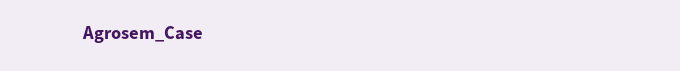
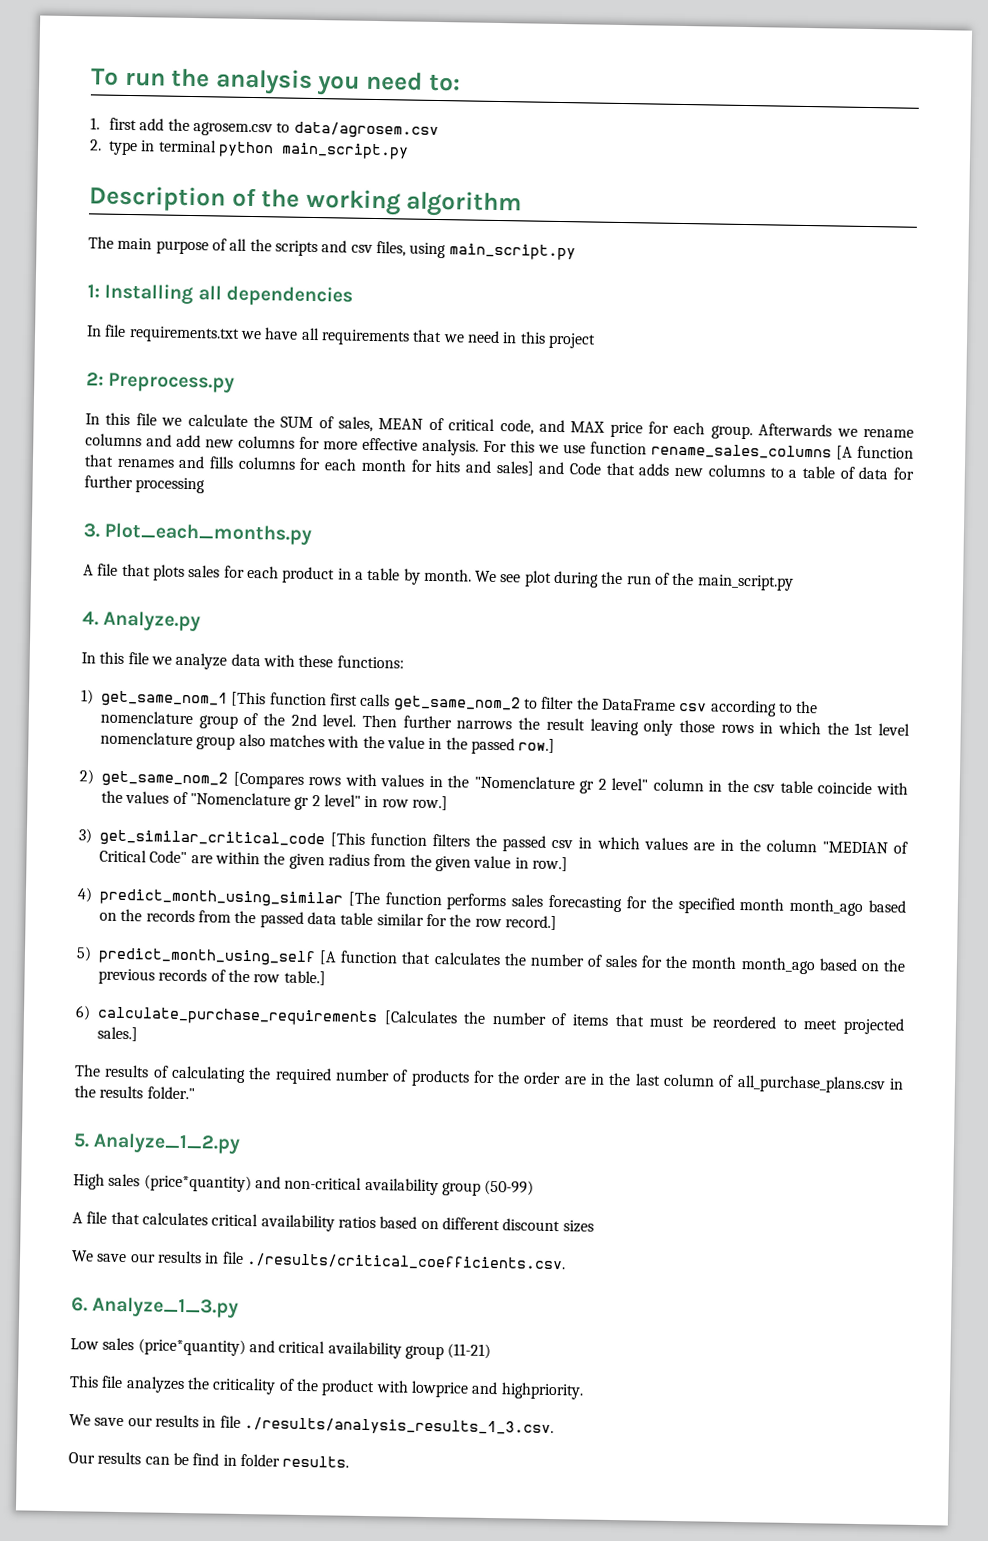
[82,26,203,43] Agrosem_Case -> [91,68,461,96] [90,117,439,140] [90,139,410,160] [89,185,523,218] [88,236,576,261] [87,283,353,307] [86,324,596,349] [86,372,236,393] [85,412,915,440] [85,433,914,460] [84,454,914,480] [84,475,206,494] [83,522,313,546] [83,563,794,591] [82,610,202,632] [81,651,404,670] [81,689,819,717] [100,710,911,736] [100,731,556,755] [79,769,908,795] [101,790,448,811] [78,828,909,854] [99,849,568,872] [77,887,907,917] [99,908,557,931] [76,946,905,975] [98,968,326,986] [75,1005,906,1035] [97,1026,138,1042] [74,1064,904,1094] [74,1085,195,1100] [73,1132,242,1154] [73,1173,535,1196] [72,1211,594,1233] [71,1250,566,1272] [71,1296,240,1318] [70,1337,492,1360] [69,1375,584,1400] [69,1414,554,1437] [68,1451,350,1468] To run the analysis you need to: // 1. first add the agrosem.csv to data/agrosem.csv // 2. type in terminal python main_script.py // Description of the working algorithm // The main purpose of all the scripts and csv files, using main_script.py // 1: Installing all dependencies // In file requirements.txt we have all requirements that we need in this project // 2: Preprocess.py // In this file we calculate the SUM of sales, MEAN of critical code, and MAX price for each group. Afterwards we rename columns and add new columns for more effective analysis. For this we use function rename_sales_columns [A function that renames and fills columns for each month for hits and sales] and Code that adds new columns to a table of data for further processing // 3. Plot_each_months.py // A file that plots sales for each product in a table by month. We see plot during the run of the main_script.py // 4. Analyze.py // In this file we analyze data with these functions: // 1) get_same_nom_1 [This function first calls get_same_nom_2 to filter the DataFrame csv according to the nomenclature group of the 2nd level. Then further narrows the result leaving only those rows in which the 1st level nomenclature group also matches with the value in the passed row.] // 2) get_same_nom_2 [Compares rows with values in the "Nomenclature gr 2 level" column in the csv table coincide with the values of "Nomenclature gr 2 level" in row row.] // 3) get_similar_critical_code [This function filters the passed csv in which values are in the column "MEDIAN of Critical Code" are within the given radius from the given value in row.] // 4) predict_month_using_similar [The function performs sales forecasting for the specified month month_ago based on the records from the passed data table similar for the row record.] // 5) predict_month_using_self [A function that calculates the number of sales for the month month_ago based on the previous records of the row table.] // 6) calculate_purchase_requirements [Calculates the number of items that must be reordered to meet projected sales.] // The results of calculating the required number of products for the order are in the last column of all_purchase_plans.csv in the results folder." // 5. Analyze_1_2.py // High sales (price*quantity) and non-critical availability group (50-99) // A file that calculates critical availability ratios based on different discount sizes // We save our results in file ./results/critical_coefficients.csv. // 6. Analyze_1_3.py // Low sales (price*quantity) and critical availability group (11-21) // This file analyzes the criticality of the product with lowprice and highpriority. // We save our results in file ./results/analysis_results_1_3.csv. // Our results can be find in folder results.

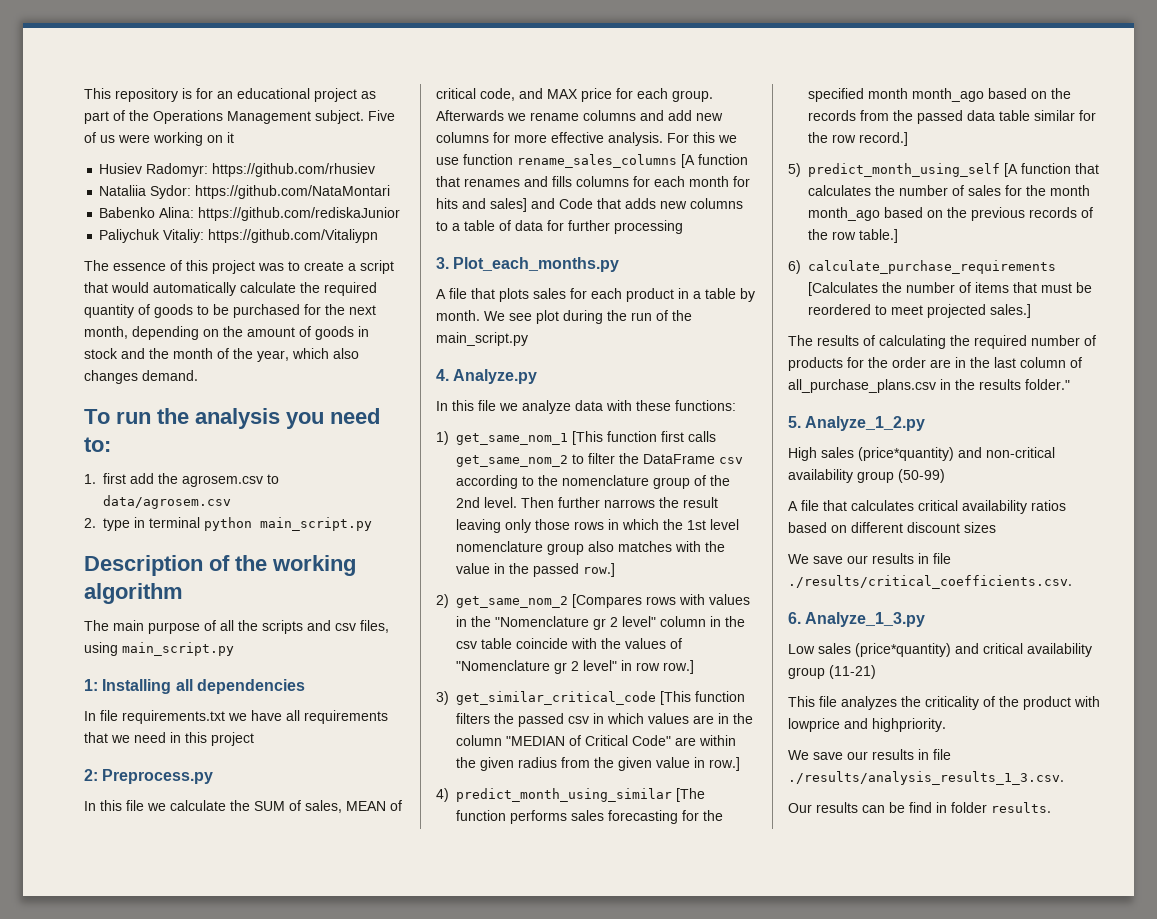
(91, 77) none -> [84,88,376,102] [84,110,395,124] [84,132,234,146] [99,163,376,177] [99,185,391,199] [99,207,401,221] [99,229,379,243] [84,260,394,274] [84,282,377,296] [84,304,376,318] [84,326,369,340] [84,348,359,362] [84,370,198,384] This repository is for an educational project as part of the Operations Management subject. Five of us were working on it // Husiev Radomyr: https://github.com/rhusiev // Nataliia Sydor: https://github.com/NataMontari // Babenko Alina: https://github.com/rediskaJunior // Paliychuk Vitaliy: https://github.com/Vitaliypn // The essence of this project was to create a script that would automatically calculate the required quantity of goods to be purchased for the next month, depending on the amount of goods in stock and the month of the year, which also changes demand. //

